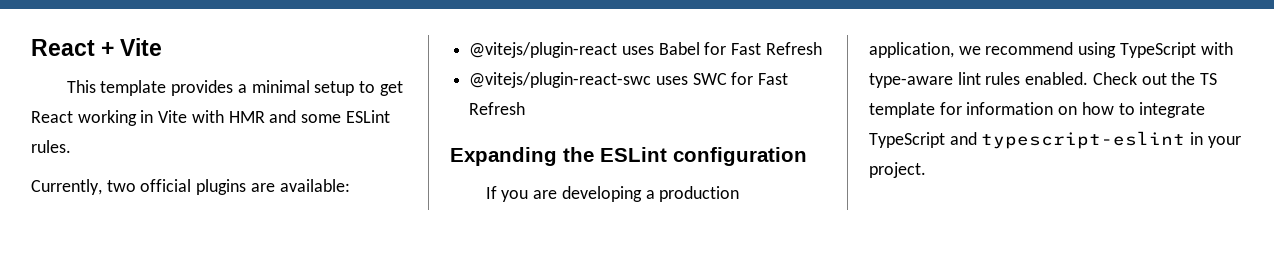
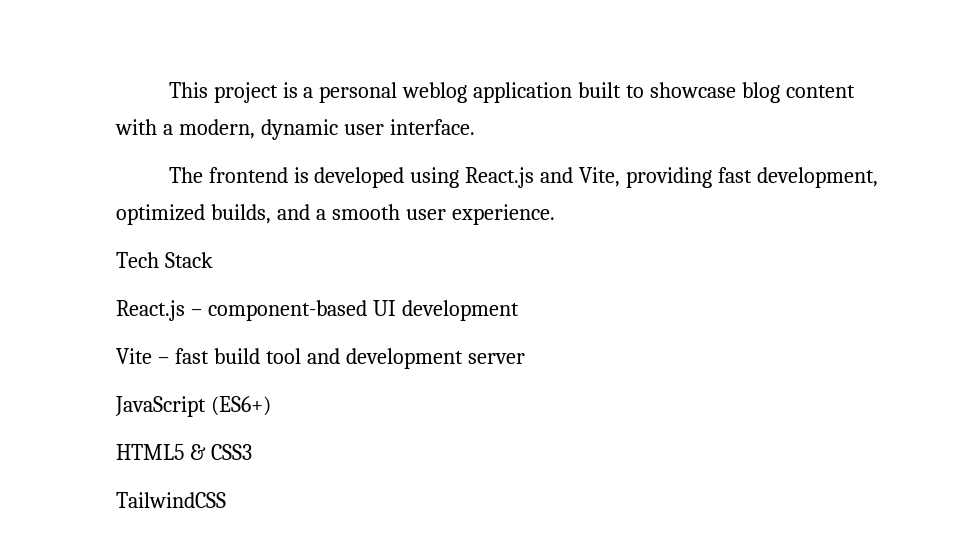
[31,38,163,56] [66,80,403,96] [31,110,390,126] [31,140,71,153] [31,179,350,195] [469,42,822,58] [469,72,789,88] [469,102,526,115] [450,147,807,166] [485,186,740,202] [869,42,1233,58] [869,72,1218,88] [869,102,1206,118] [869,131,1241,149] [869,162,926,178] React + Vite // This template provides a minimal setup to get React working in Vite with HMR and some ESLint rules. // Currently, two official plugins are available: // @vitejs/plugin-react uses Babel for Fast Refresh // @vitejs/plugin-react-swc uses SWC for Fast Refresh // Expanding the ESLint configuration // If you are developing a production application, we recommend using TypeScript with type-aware lint rules enabled. Check out the TS template for information on how to integrate TypeScript and typescript-eslint in your project. -> [168,82,855,103] [115,119,475,140] [168,167,879,188] [116,204,555,225] [116,252,213,268] [116,300,519,321] [116,348,525,369] [115,396,271,417] [116,444,252,460] [116,492,226,508] This project is a personal weblog application built to showcase blog content with a modern, dynamic user interface. // The frontend is developed using React.js and Vite, providing fast development, optimized builds, and a smooth user experience. // Tech Stack // React.js – component-based UI development // Vite – fast build tool and development server // JavaScript (ES6+) // HTML5 & CSS3 // TailwindCSS

